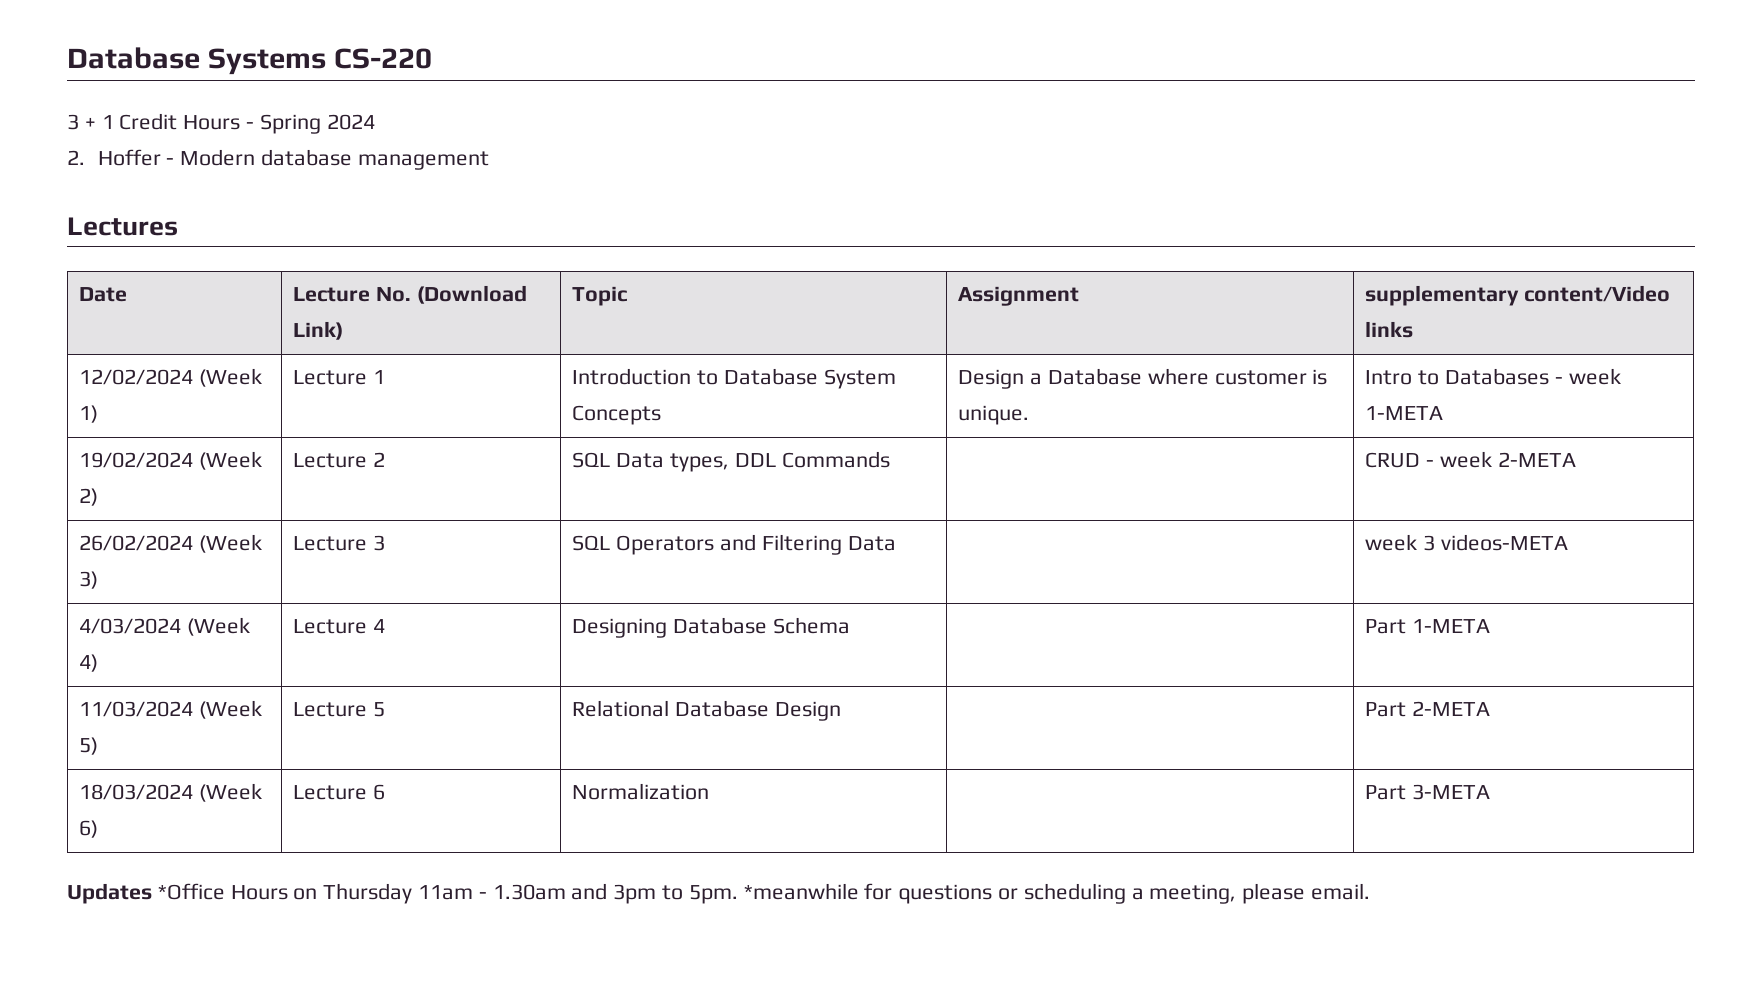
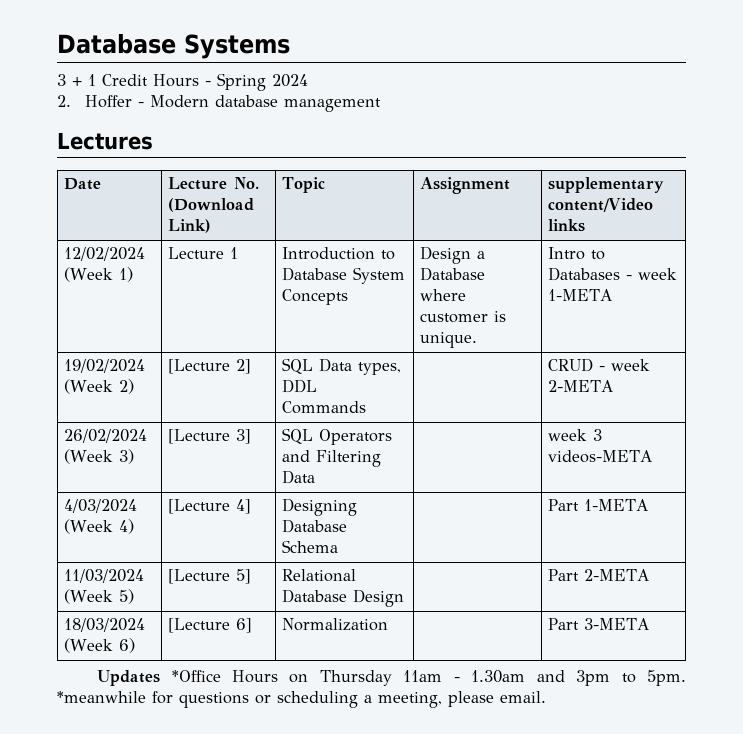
[333,48,432,69] CS-220 -> (290, 46) none
[293,452,386,468] Lecture 2 -> [168,359,252,374] [Lecture 2]
[293,535,386,551] Lecture 3 -> [168,429,252,444] [Lecture 3]
[293,619,386,634] Lecture 4 -> [168,499,252,514] [Lecture 4]
[293,702,386,717] Lecture 5 -> [168,569,252,584] [Lecture 5]
[293,784,386,800] Lecture 6 -> [168,618,253,633] [Lecture 6]

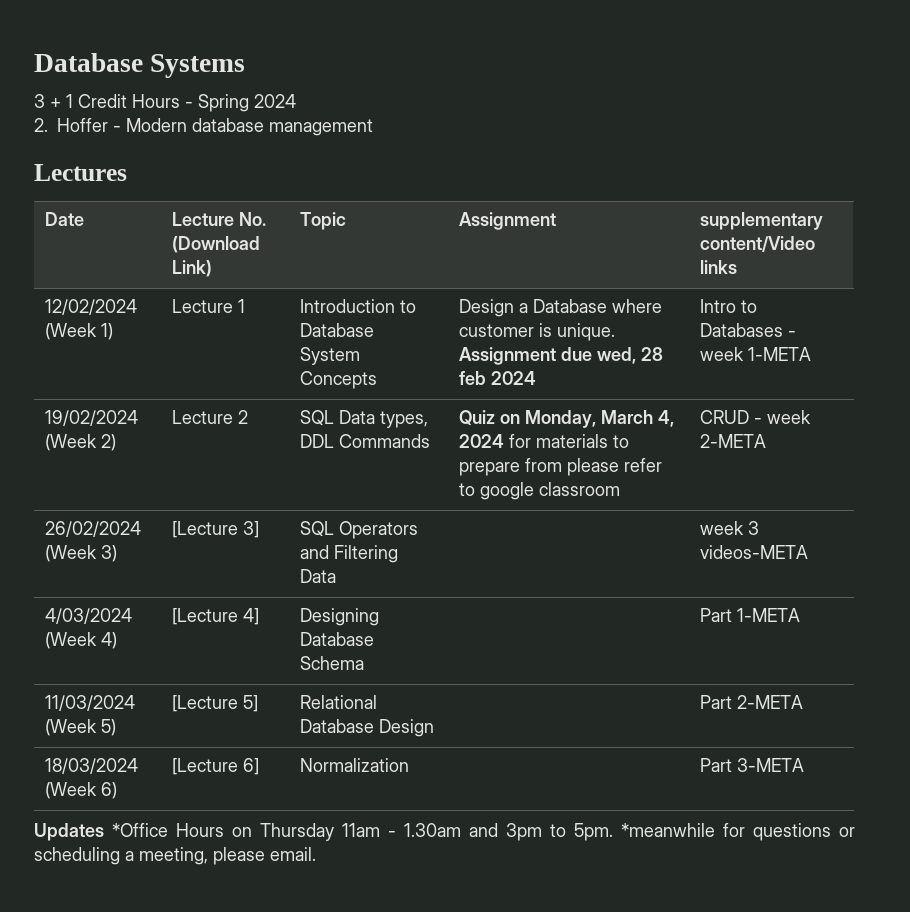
(478, 340) none -> [458,347,663,365] [458,371,536,385] Assignment due wed, 28 feb 2024
[168,359,252,374] [Lecture 2] -> [171,410,248,424] Lecture 2
(367, 407) none -> [458,410,674,428] [458,434,629,448] [458,458,662,476] [458,482,620,500] Quiz on Monday, March 4, 2024 for materials to prepare from please refer to google classroom

